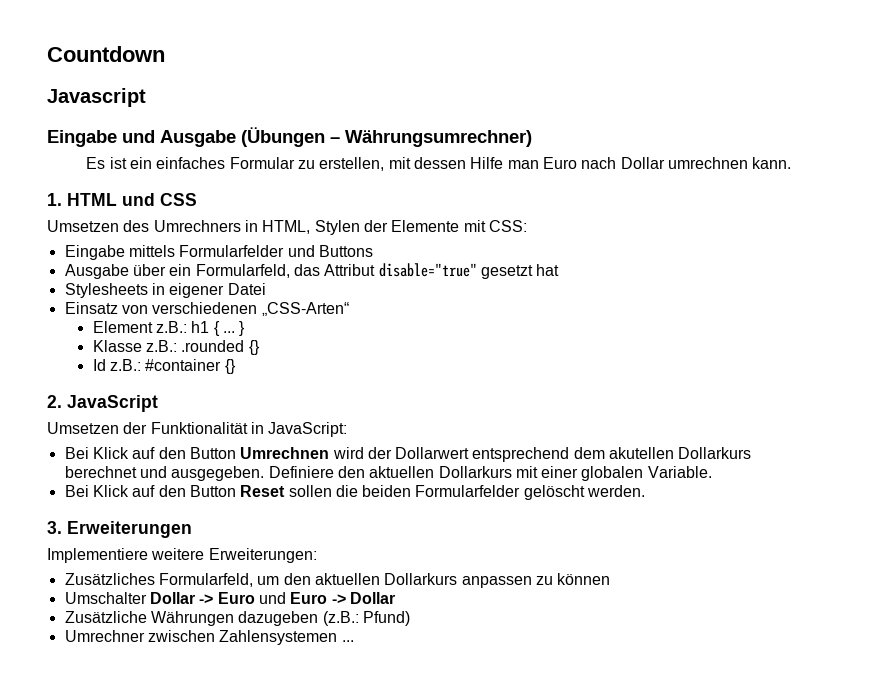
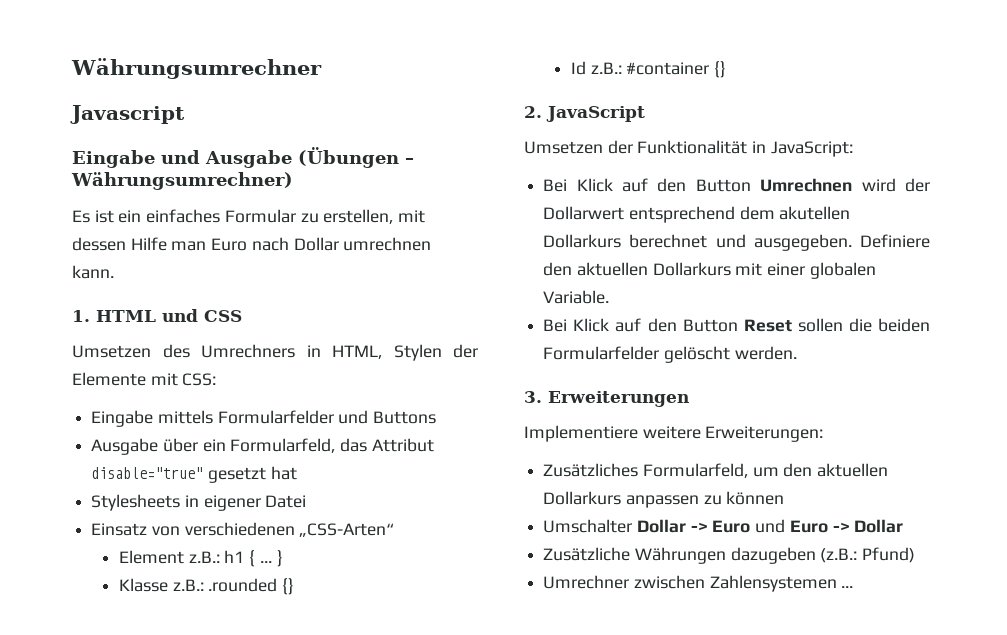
[47,46,165,62] Countdown -> [71,58,322,79] Währungsumrechner

